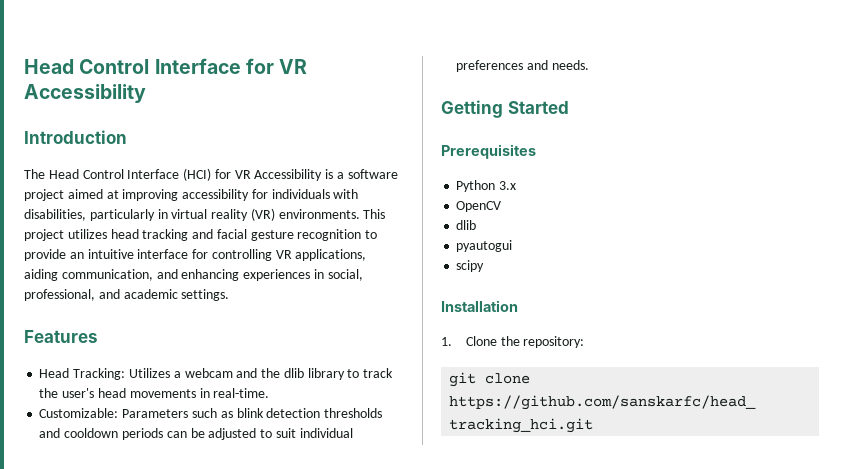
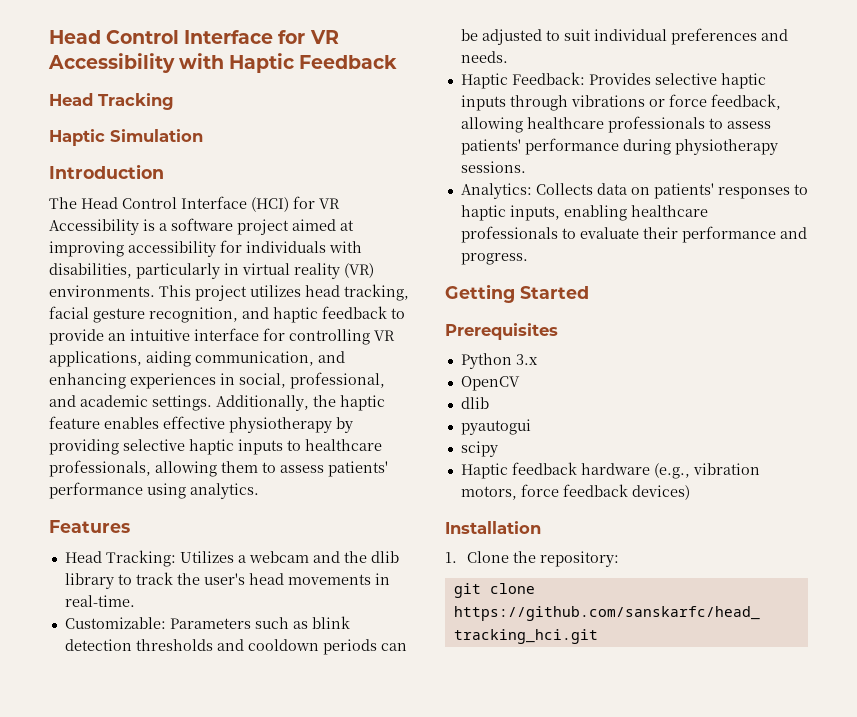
(146, 93) none -> [179,53,398,73] [49,93,174,110] [49,129,203,146] with Haptic Feedback // Head Tracking // Haptic Simulation
[142,229,362,241] tracking and facial gesture recognition -> [344,284,409,301] [49,306,387,323] tracking, facial gesture recognition, and haptic feedback
(230, 295) none -> [216,395,385,411] [49,416,353,433] [49,439,382,455] [49,460,388,477] [49,482,259,499] Additionally, the haptic feature enables effective physiotherapy by providing selective haptic inputs to healthcare professionals, allowing them to assess patients' performance using analytics.
(589, 65) none -> [460,72,766,89] [460,94,781,111] [460,116,771,133] [460,138,778,155] [460,161,526,173] [460,183,808,199] [460,205,708,221] [460,226,807,243] [460,253,528,265] // Haptic Feedback: Provides selective haptic inputs through vibrations or force feedback, allowing healthcare professionals to assess patients' performance during physiotherapy sessions. // Analytics: Collects data on patients' responses to haptic inputs, enabling healthcare professionals to evaluate their performance and progress.
(485, 266) none -> [460,462,760,479] [460,484,690,500] // Haptic feedback hardware (e.g., vibration motors, force feedback devices)

